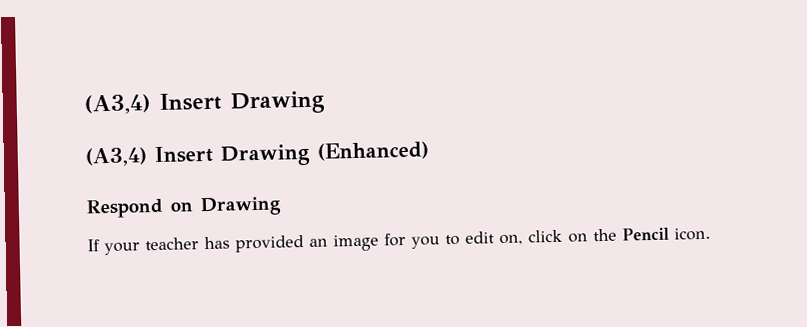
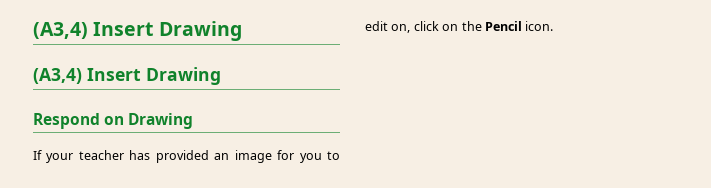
[317,141,429,161] (Enhanced) -> (221, 76) none

